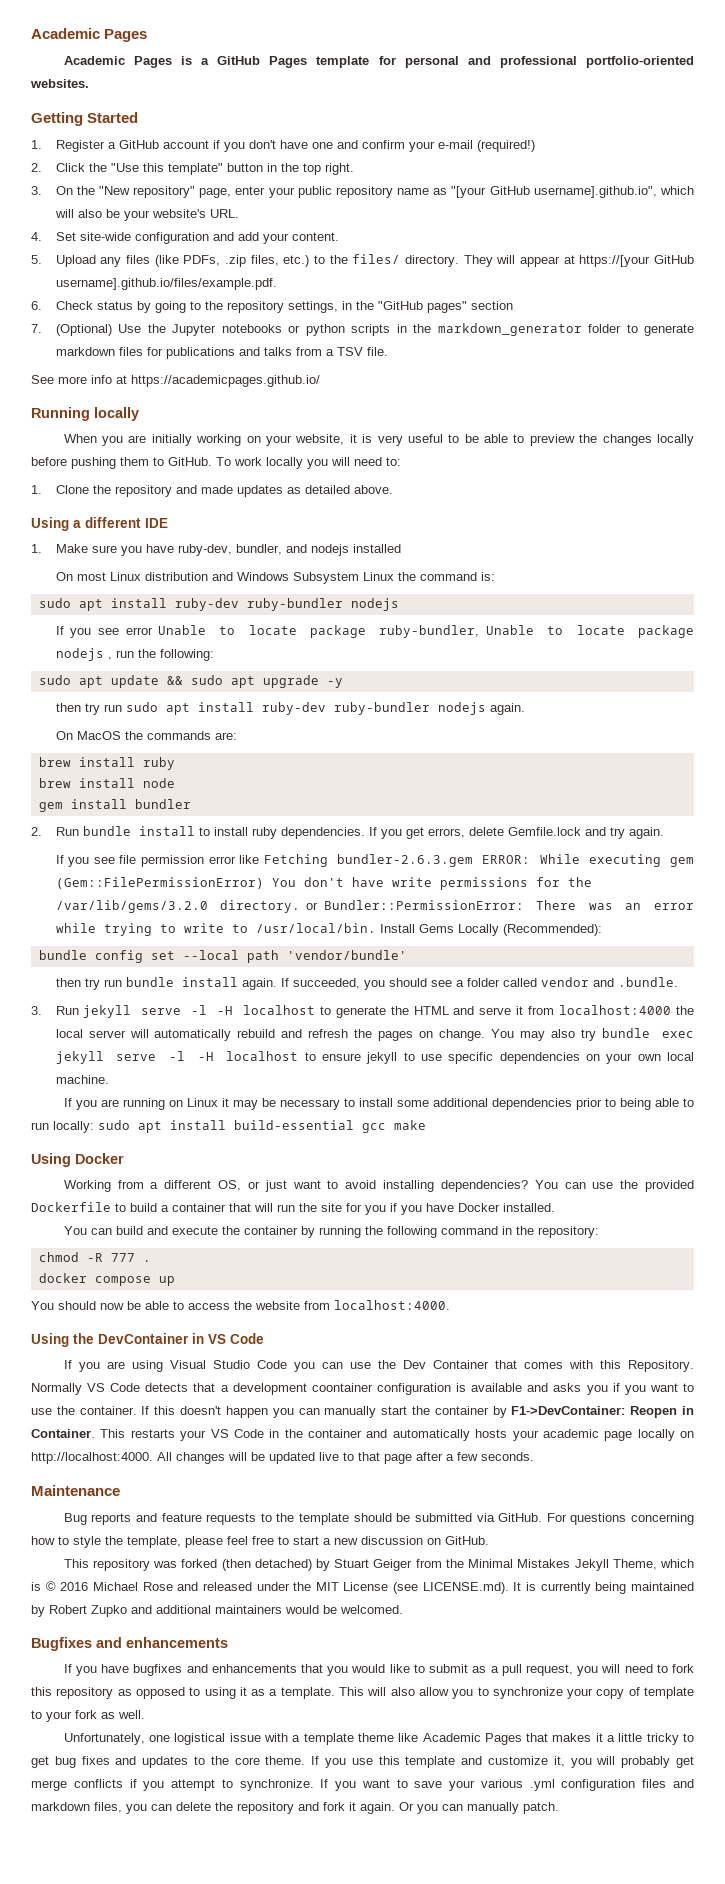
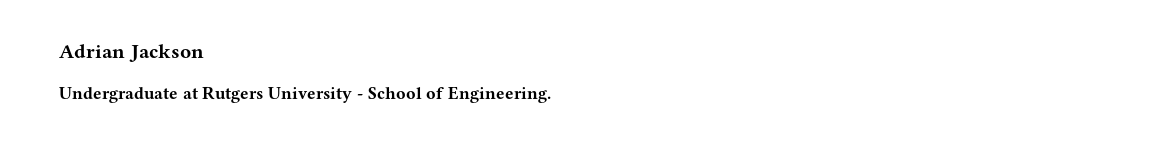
[31,28,148,42] [63,56,695,68] [30,79,89,88] [31,112,139,126] [31,140,535,152] [31,163,354,175] [31,186,694,198] [54,209,239,221] [31,232,339,244] [31,254,694,267] [55,278,277,290] [31,301,513,313] [31,323,695,336] [55,347,388,359] [31,375,320,387] [31,407,139,421] [63,434,694,446] [31,457,401,469] [31,485,393,497] [31,517,168,531] [31,544,401,556] [55,572,495,584] [38,598,399,611] [55,625,694,638] [55,648,214,661] [38,675,343,688] [55,702,525,715] [55,731,237,740] [38,757,175,770] [38,778,175,788] [38,799,191,812] [31,826,664,839] [55,854,694,867] [55,877,592,890] [55,900,695,913] [55,923,602,936] [38,950,407,963] [55,977,678,990] [31,1005,695,1018] [55,1028,695,1041] [55,1051,694,1064] [55,1075,109,1084] [63,1098,694,1110] [31,1120,426,1133] [31,1153,124,1167] [63,1180,694,1192] [31,1202,555,1215] [63,1226,599,1238] [38,1252,151,1262] [38,1273,175,1286] [31,1300,450,1310] [31,1333,264,1347] [63,1360,694,1372] [31,1383,695,1395] [31,1406,694,1418] [31,1429,694,1441] [31,1452,534,1464] [31,1485,120,1496] [63,1513,694,1525] [31,1536,489,1548] [63,1559,694,1571] [31,1581,694,1594] [31,1605,403,1617] [31,1637,228,1651] [63,1664,695,1676] [31,1687,694,1699] [31,1710,145,1722] [63,1733,695,1745] [31,1756,694,1768] [31,1779,694,1791] [31,1802,559,1814] Academic Pages // Academic Pages is a GitHub Pages template for personal and professional portfolio-oriented websites. // Getting Started // 1. Register a GitHub account if you don't have one and confirm your e-mail (required!) // 2. Click the "Use this template" button in the top right. // 3. On the "New repository" page, enter your public repository name as "[your GitHub username].github.io", which will also be your website's URL. // 4. Set site-wide configuration and add your content. // 5. Upload any files (like PDFs, .zip files, etc.) to the files/ directory. They will appear at https://[your GitHub username].github.io/files/example.pdf. // 6. Check status by going to the repository settings, in the "GitHub pages" section // 7. (Optional) Use the Jupyter notebooks or python scripts in the markdown_generator folder to generate markdown files for publications and talks from a TSV file. // See more info at https://academicpages.github.io/ // Running locally // When you are initially working on your website, it is very useful to be able to preview the changes locally before pushing them to GitHub. To work locally you will need to: // 1. Clone the repository and made updates as detailed above. // Using a different IDE // 1. Make sure you have ruby-dev, bundler, and nodejs installed // On most Linux distribution and Windows Subsystem Linux the command is: // sudo apt install ruby-dev ruby-bundler nodejs // If you see error Unable to locate package ruby-bundler, Unable to locate package nodejs , run the following: // sudo apt update && sudo apt upgrade -y // then try run sudo apt install ruby-dev ruby-bundler nodejs again. // On MacOS the commands are: // brew install ruby // brew install node // gem install bundler // 2. Run bundle install to install ruby dependencies. If you get errors, delete Gemfile.lock and try again. // If you see file permission error like Fetching bundler-2.6.3.gem ERROR: While executing gem (Gem::FilePermissionError) You don't have write permissions for the /var/lib/gems/3.2.0 directory. or Bundler::PermissionError: There was an error while trying to write to /usr/local/bin. Install Gems Locally (Recommended): // bundle config set --local path 'vendor/bundle' // then try run bundle install again. If succeeded, you should see a folder called vendor and .bundle. // 3. Run jekyll serve -l -H localhost to generate the HTML and serve it from localhost:4000 the local server will automatically rebuild and refresh the pages on change. You may also try bundle exec jekyll serve -l -H localhost to ensure jekyll to use specific dependencies on your own local machine. // If you are running on Linux it may be necessary to install some additional dependencies prior to being able to run locally: sudo apt install build-essential gcc make // Using Docker // Working from a different OS, or just want to avoid installing dependencies? You can use the provided Dockerfile to build a container that will run the site for you if you have Docker installed. // You can build and execute the container by running the following command in the repository: // chmod -R 777 . // docker compose up // You should now be able to access the website from localhost:4000. // Using the DevContainer in VS Code // If you are using Visual Studio Code you can use the Dev Container that comes with this Repository. Normally VS Code detects that a development coontainer configuration is available and asks you if you want to use the container. If this doesn't happen you can manually start the container by F1->DevContainer: Reopen in Container. This restarts your VS Code in the container and automatically hosts your academic page locally on http://localhost:4000. All changes will be updated live to that page after a few seconds. // Maintenance // Bug reports and feature requests to the template should be submitted via GitHub. For questions concerning how to style the template, please feel free to start a new discussion on GitHub. // This repository was forked (then detached) by Stuart Geiger from the Minimal Mistakes Jekyll Theme, which is © 2016 Michael Rose and released under the MIT License (see LICENSE.md). It is currently being maintained by Robert Zupko and additional maintainers would be welcomed. // Bugfixes and enhancements // If you have bugfixes and enhancements that you would like to submit as a pull request, you will need to fork this repository as opposed to using it as a template. This will also allow you to synchronize your copy of template to your fork as well. // Unfortunately, one logistical issue with a template theme like Academic Pages that makes it a little tricky to get bug fixes and updates to the core theme. If you use this template and customize it, you will probably get merge conflicts if you attempt to synchronize. If you want to save your various .yml configuration files and markdown files, you can delete the repository and fork it again. Or you can manually patch. -> [59,44,204,62] [59,86,552,103] Adrian Jackson // Undergraduate at Rutgers University - School of Engineering.

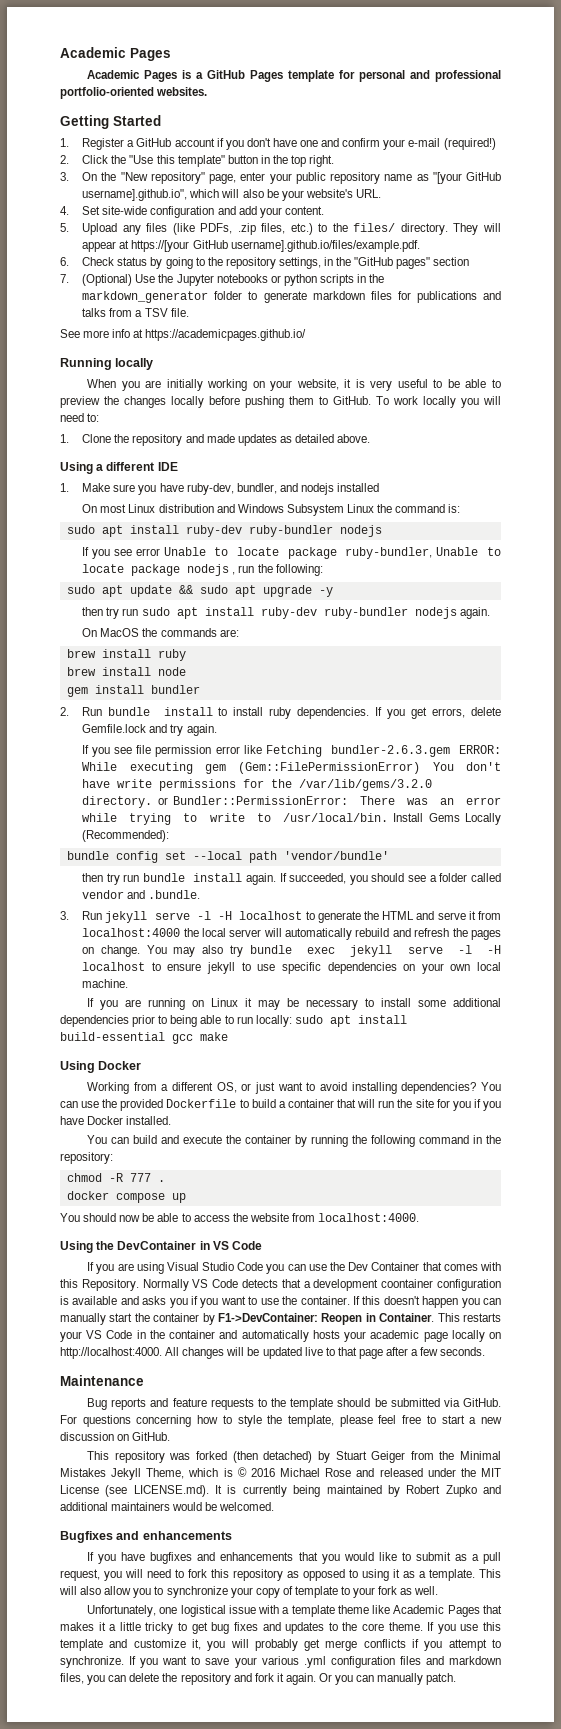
[59,44,204,62] [59,86,552,103] Adrian Jackson // Undergraduate at Rutgers University - School of Engineering. -> [60,47,171,61] [87,70,501,82] [60,87,208,99] [60,115,161,129] [60,138,496,150] [60,155,335,167] [60,172,501,184] [82,189,381,201] [60,206,324,218] [60,223,502,235] [82,240,420,252] [60,257,470,269] [60,274,385,286] [82,291,501,303] [82,308,189,317] [60,329,307,341] [60,358,154,370] [87,379,502,391] [60,396,501,408] [60,413,100,422] [60,434,371,446] [60,462,178,474] [60,483,380,495] [82,504,461,516] [66,525,382,537] [82,547,501,559] [82,564,323,576] [66,585,333,597] [82,607,490,619] [82,628,239,637] [66,649,186,661] [66,667,186,676] [66,685,200,697] [60,707,502,719] [82,724,217,736] [82,745,501,757] [82,762,502,774] [82,779,433,791] [82,796,502,808] [82,813,502,825] [82,830,170,842] [66,851,389,863] [82,873,502,885] [82,890,201,899] [60,911,502,923] [82,928,502,940] [82,945,501,957] [82,962,501,974] [82,979,129,988] [87,998,501,1010] [60,1015,407,1027] [60,1032,228,1044] [60,1061,142,1073] [87,1082,502,1094] [60,1099,502,1111] [60,1116,172,1125] [87,1135,502,1147] [60,1152,113,1164] [66,1173,165,1182] [66,1191,186,1203] [60,1213,420,1222] [60,1241,263,1253] [87,1262,501,1274] [60,1279,502,1291] [60,1296,502,1308] [60,1313,501,1325] [60,1330,501,1342] [60,1347,486,1359] [60,1375,144,1386] [87,1398,501,1410] [60,1415,503,1427] [60,1432,171,1441] [87,1451,502,1463] [60,1467,501,1480] [60,1485,502,1497] [60,1502,275,1511] [60,1531,232,1543] [87,1552,501,1564] [60,1569,501,1581] [59,1586,439,1598] [87,1605,503,1617] [60,1622,501,1634] [60,1639,502,1651] [60,1656,501,1668] [60,1673,457,1685] Academic Pages // Academic Pages is a GitHub Pages template for personal and professional portfolio-oriented websites. // Getting Started // 1. Register a GitHub account if you don't have one and confirm your e-mail (required!) // 2. Click the "Use this template" button in the top right. // 3. On the "New repository" page, enter your public repository name as "[your GitHub username].github.io", which will also be your website's URL. // 4. Set site-wide configuration and add your content. // 5. Upload any files (like PDFs, .zip files, etc.) to the files/ directory. They will appear at https://[your GitHub username].github.io/files/example.pdf. // 6. Check status by going to the repository settings, in the "GitHub pages" section // 7. (Optional) Use the Jupyter notebooks or python scripts in the markdown_generator folder to generate markdown files for publications and talks from a TSV file. // See more info at https://academicpages.github.io/ // Running locally // When you are initially working on your website, it is very useful to be able to preview the changes locally before pushing them to GitHub. To work locally you will need to: // 1. Clone the repository and made updates as detailed above. // Using a different IDE // 1. Make sure you have ruby-dev, bundler, and nodejs installed // On most Linux distribution and Windows Subsystem Linux the command is: // sudo apt install ruby-dev ruby-bundler nodejs // If you see error Unable to locate package ruby-bundler, Unable to locate package nodejs , run the following: // sudo apt update && sudo apt upgrade -y // then try run sudo apt install ruby-dev ruby-bundler nodejs again. // On MacOS the commands are: // brew install ruby // brew install node // gem install bundler // 2. Run bundle install to install ruby dependencies. If you get errors, delete Gemfile.lock and try again. // If you see file permission error like Fetching bundler-2.6.3.gem ERROR: While executing gem (Gem::FilePermissionError) You don't have write permissions for the /var/lib/gems/3.2.0 directory. or Bundler::PermissionError: There was an error while trying to write to /usr/local/bin. Install Gems Locally (Recommended): // bundle config set --local path 'vendor/bundle' // then try run bundle install again. If succeeded, you should see a folder called vendor and .bundle. // 3. Run jekyll serve -l -H localhost to generate the HTML and serve it from localhost:4000 the local server will automatically rebuild and refresh the pages on change. You may also try bundle exec jekyll serve -l -H localhost to ensure jekyll to use specific dependencies on your own local machine. // If you are running on Linux it may be necessary to install some additional dependencies prior to being able to run locally: sudo apt install build-essential gcc make // Using Docker // Working from a different OS, or just want to avoid installing dependencies? You can use the provided Dockerfile to build a container that will run the site for you if you have Docker installed. // You can build and execute the container by running the following command in the repository: // chmod -R 777 . // docker compose up // You should now be able to access the website from localhost:4000. // Using the DevContainer in VS Code // If you are using Visual Studio Code you can use the Dev Container that comes with this Repository. Normally VS Code detects that a development coontainer configuration is available and asks you if you want to use the container. If this doesn't happen you can manually start the container by F1->DevContainer: Reopen in Container. This restarts your VS Code in the container and automatically hosts your academic page locally on http://localhost:4000. All changes will be updated live to that page after a few seconds. // Maintenance // Bug reports and feature requests to the template should be submitted via GitHub. For questions concerning how to style the template, please feel free to start a new discussion on GitHub. // This repository was forked (then detached) by Stuart Geiger from the Minimal Mistakes Jekyll Theme, which is © 2016 Michael Rose and released under the MIT License (see LICENSE.md). It is currently being maintained by Robert Zupko and additional maintainers would be welcomed. // Bugfixes and enhancements // If you have bugfixes and enhancements that you would like to submit as a pull request, you will need to fork this repository as opposed to using it as a template. This will also allow you to synchronize your copy of template to your fork as well. // Unfortunately, one logistical issue with a template theme like Academic Pages that makes it a little tricky to get bug fixes and updates to the core theme. If you use this template and customize it, you will probably get merge conflicts if you attempt to synchronize. If you want to save your various .yml configuration files and markdown files, you can delete the repository and fork it again. Or you can manually patch.

